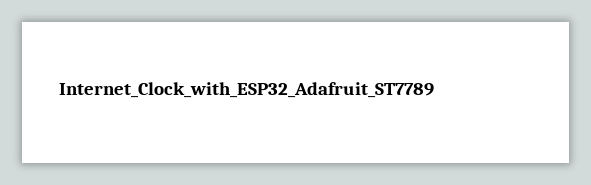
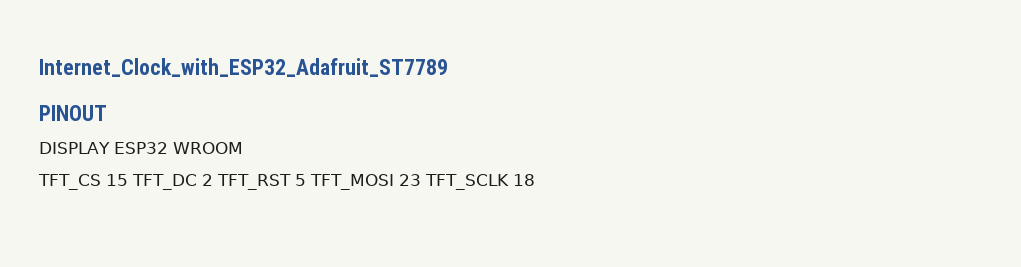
(434, 90) none -> [39,105,107,121] [39,142,243,154] [38,174,535,190] // PINOUT // DISPLAY ESP32 WROOM // TFT_CS 15 TFT_DC 2 TFT_RST 5 TFT_MOSI 23 TFT_SCLK 18

